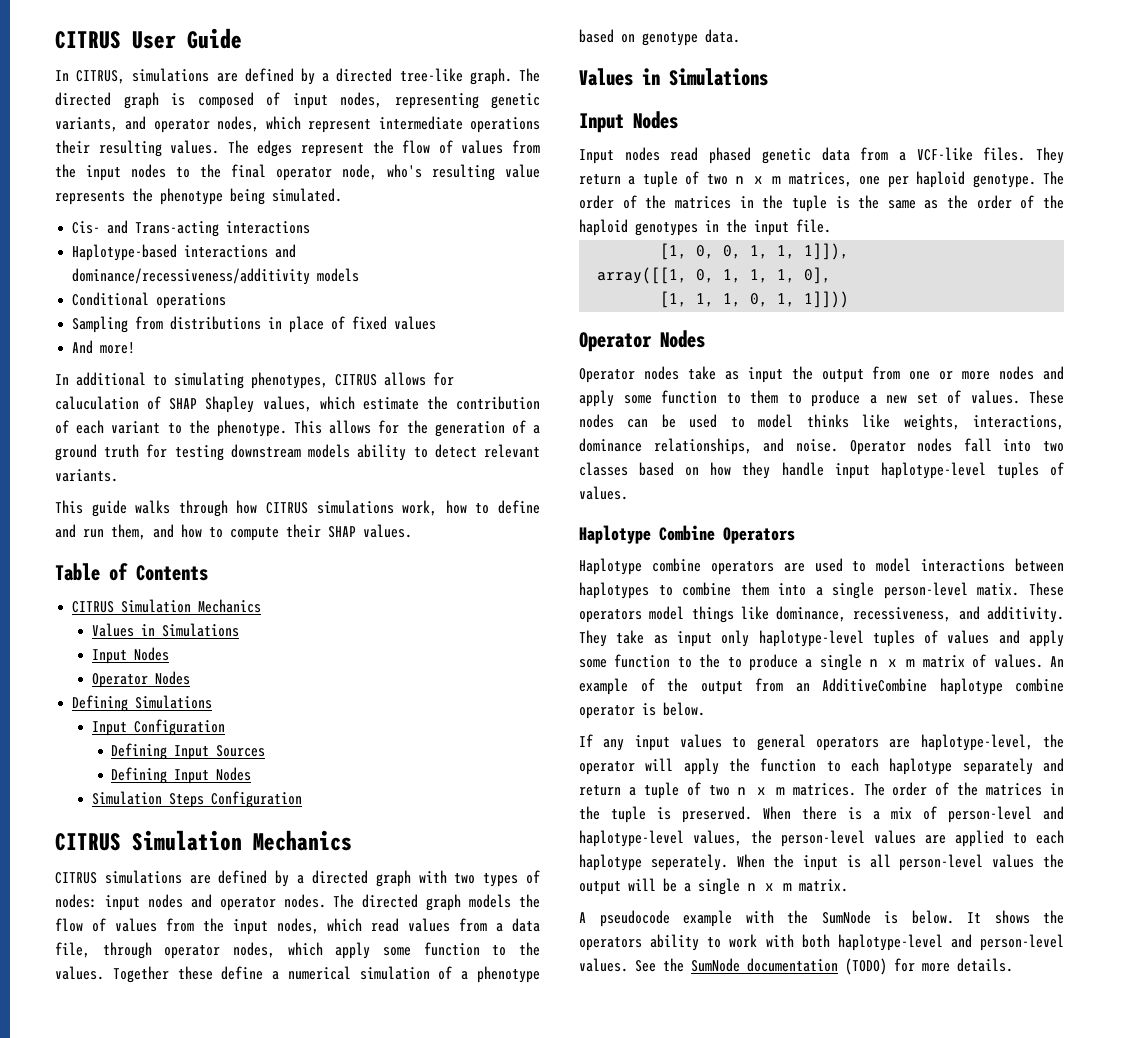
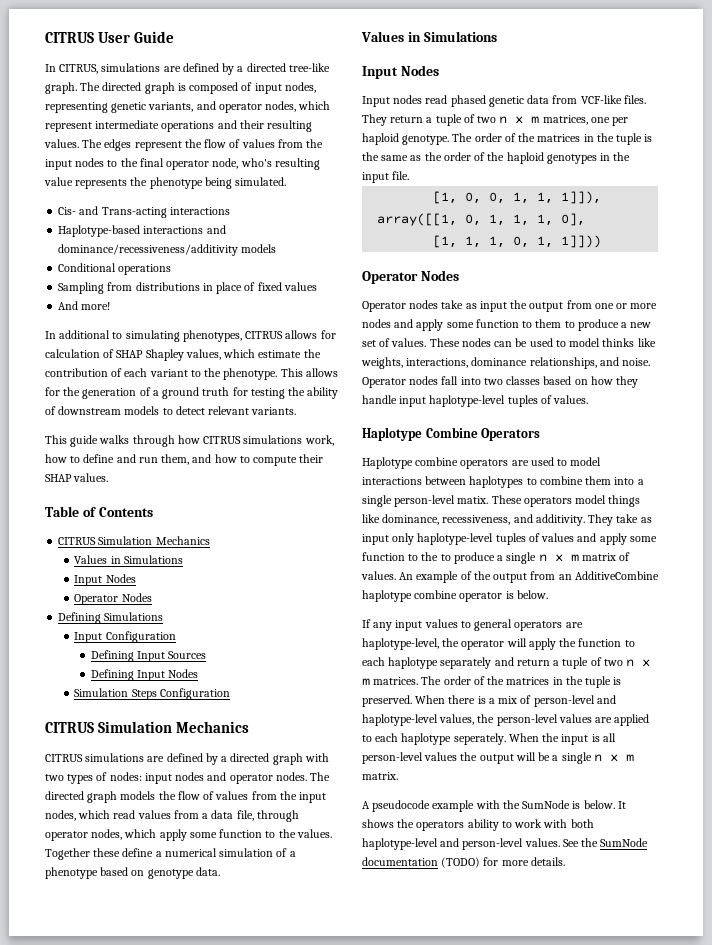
(540, 125) none -> [217,120,237,129] and
[55,396,139,410] caluculation -> [45,349,100,358] calculation
(224, 453) none -> [288,387,339,399] [45,406,56,415] the ability of
[357,444,407,461] ability -> (160, 410) none
[898,152,906,161] a -> (578, 99) none

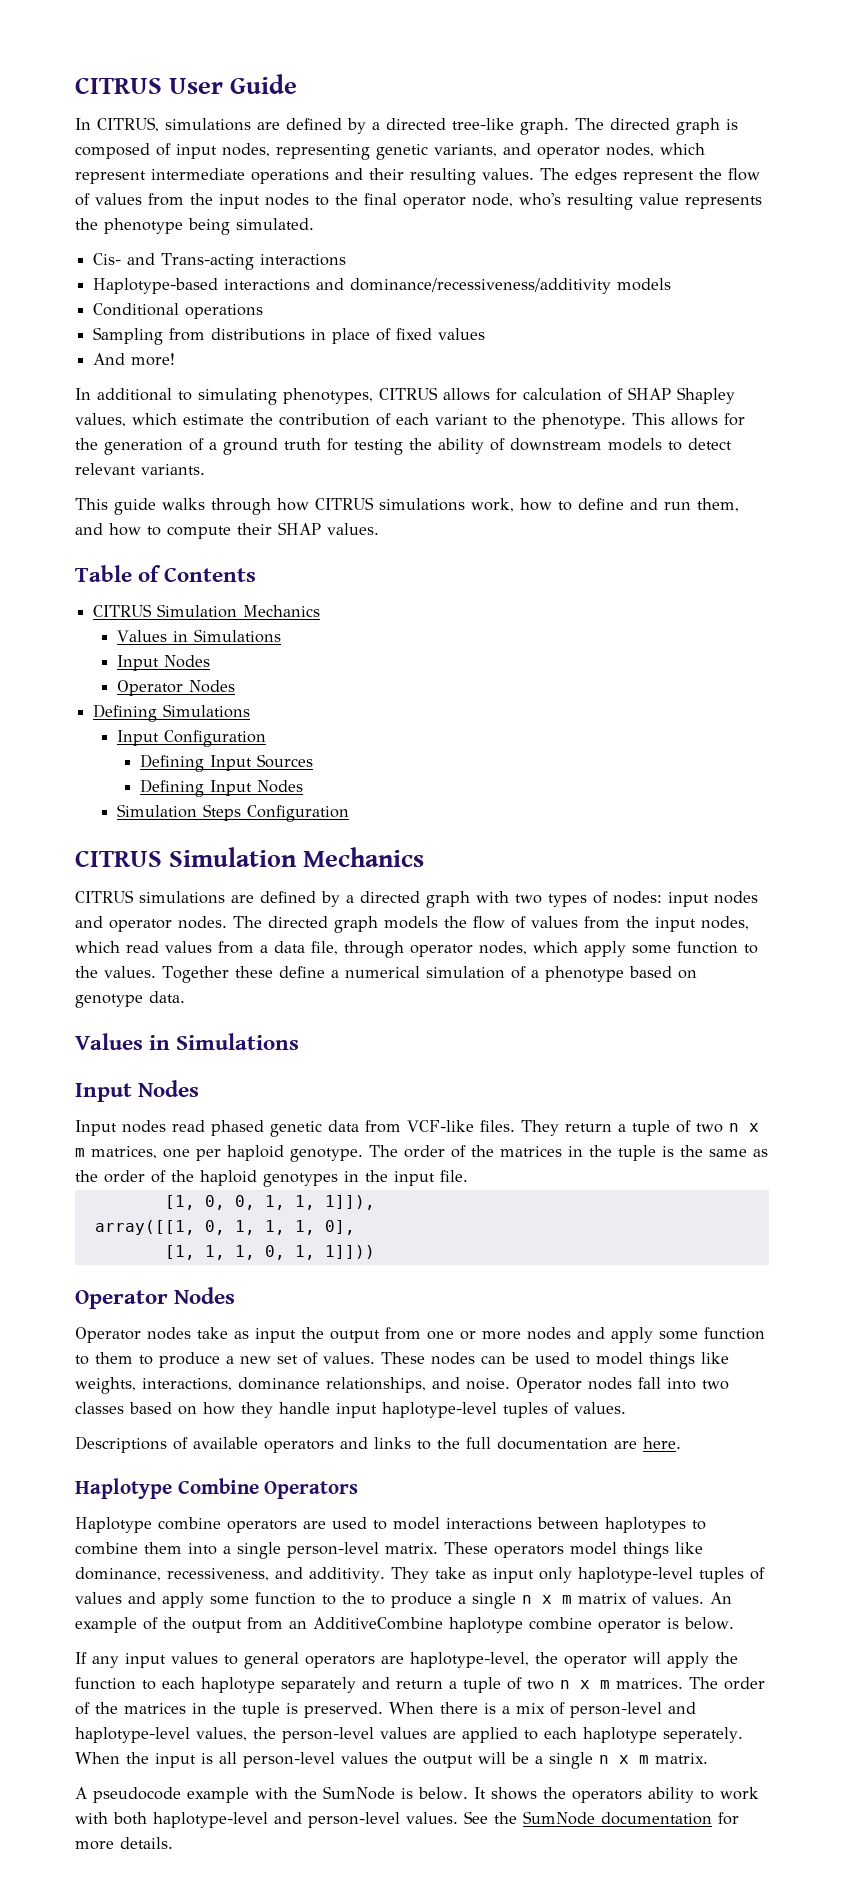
[602,338,635,347] thinks -> [649,1352,695,1369] things
(589, 399) none -> [75,1436,681,1453] // Descriptions of available operators and links to the full documentation are here.
[457,496,489,504] matix. -> [385,1543,438,1554] matrix.
[441,857,481,868] (TODO) -> (712, 1818) none

